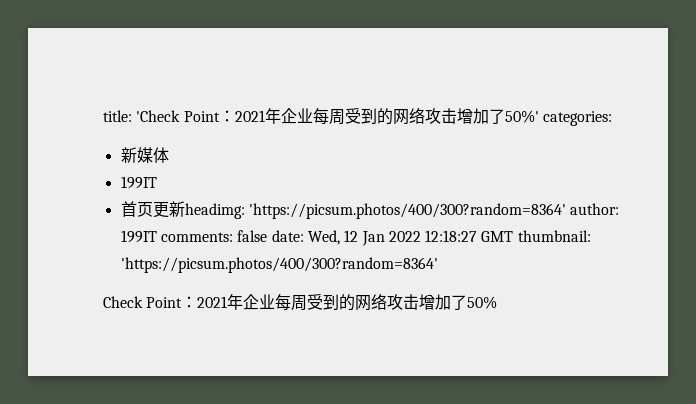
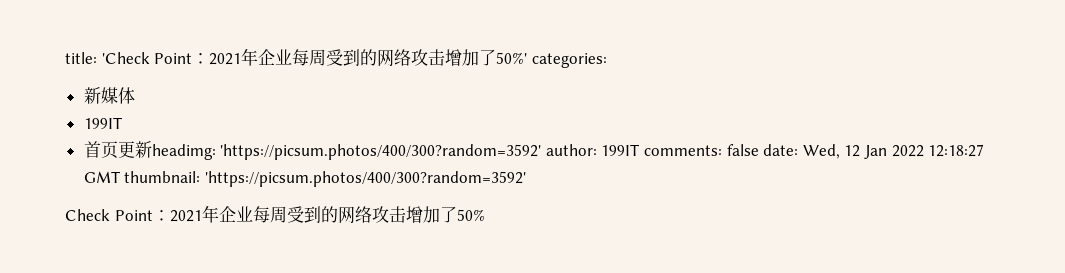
[248,203,566,219] 'https://picsum.photos/400/300?random=8364' -> [220,144,542,160] 'https://picsum.photos/400/300?random=3592'
[120,257,438,273] 'https://picsum.photos/400/300?random=8364' -> [204,171,526,187] 'https://picsum.photos/400/300?random=3592'

